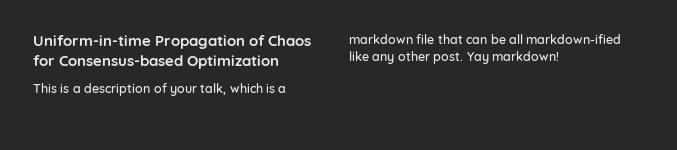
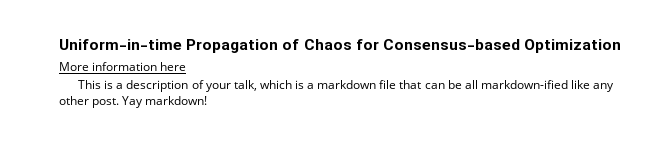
(280, 62) none -> [59,62,187,71] // More information here

